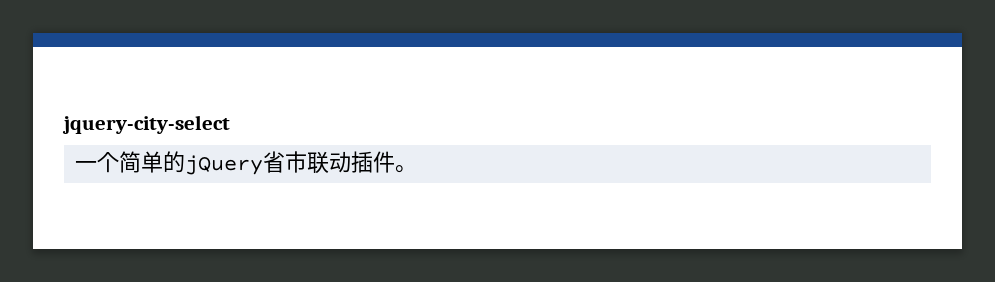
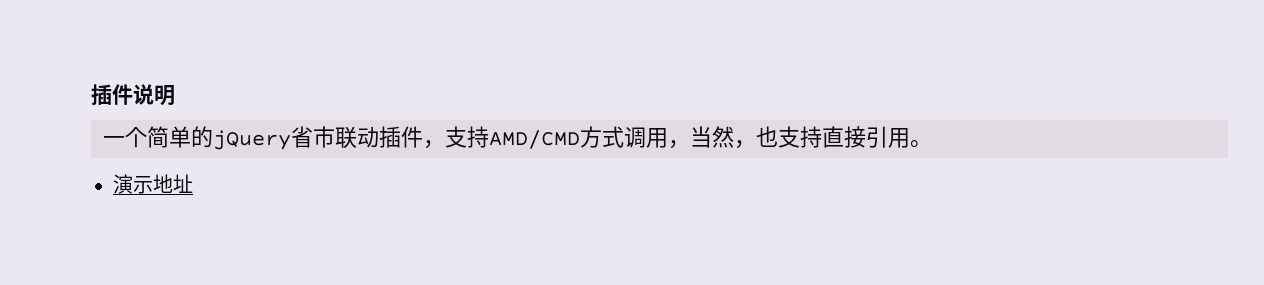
[62,115,230,134] jquery-city-select -> [91,84,175,106] 插件说明
(396, 162) none -> [423,126,910,149] ，支持AMD/CMD方式调用，当然，也支持直接引用
(418, 169) none -> [113,174,193,194] // 演示地址

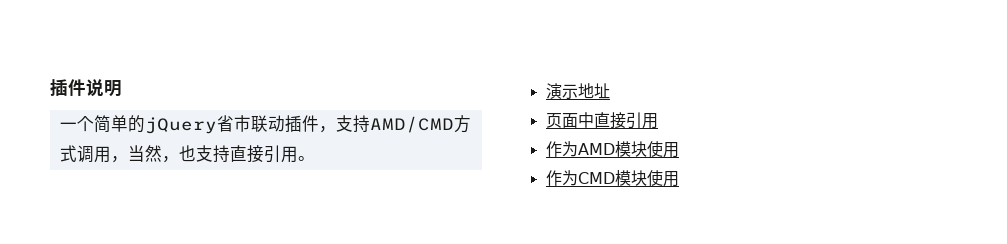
(193, 183) none -> [545,112,658,129] [545,141,679,158] [545,170,679,187] // 页面中直接引用 // 作为AMD模块使用 // 作为CMD模块使用

